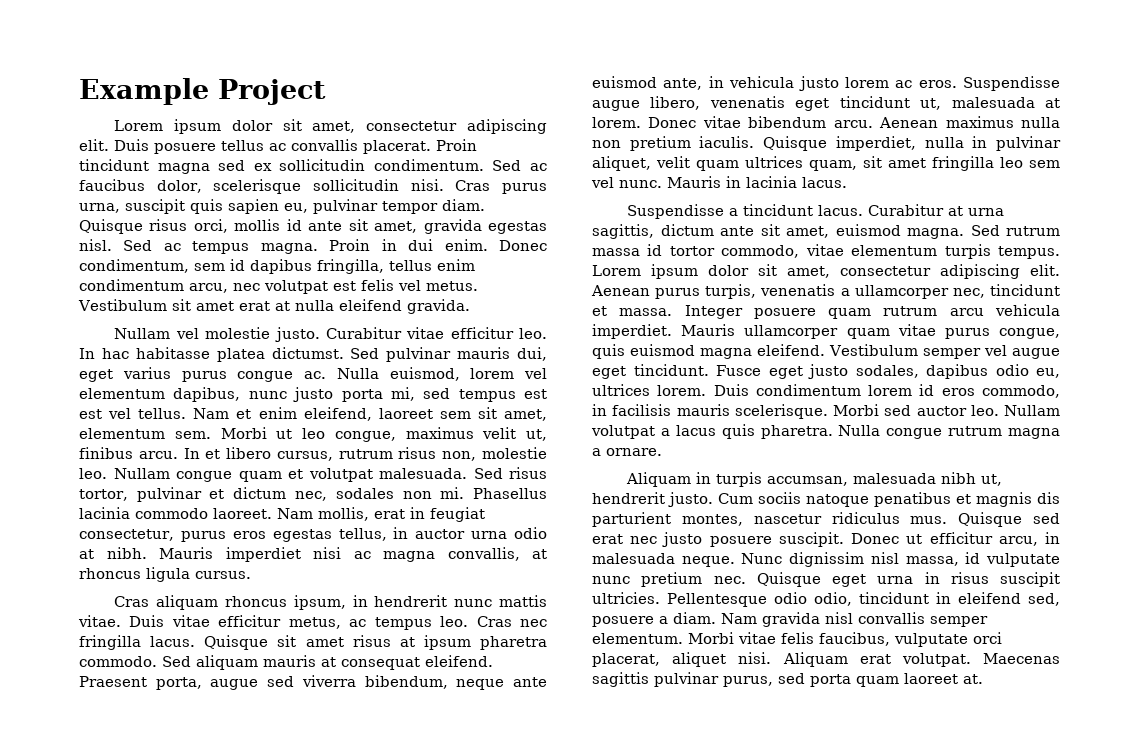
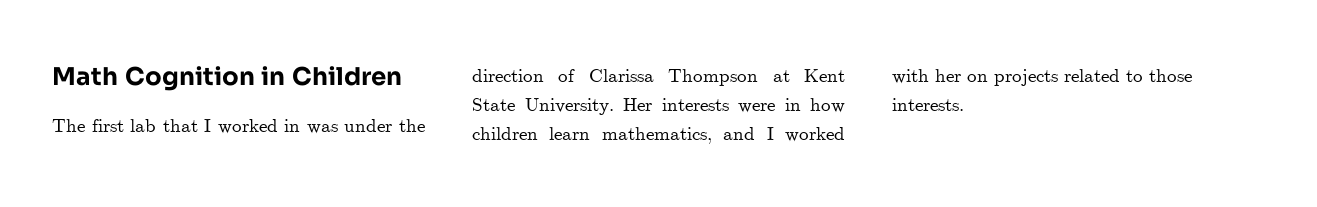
[79,78,326,105] [114,119,547,134] [79,139,477,154] [79,159,547,174] [79,179,547,194] [79,199,485,214] [79,219,548,234] [79,239,547,254] [79,259,475,274] [79,279,478,294] [78,299,470,314] [114,327,547,342] [79,347,547,362] [79,367,547,382] [79,387,547,402] [79,407,548,421] [79,427,547,442] [79,447,547,461] [79,467,547,482] [79,487,547,502] [79,507,485,522] [79,527,547,542] [79,547,547,562] [79,567,251,582] [114,595,547,610] [78,615,548,630] [79,635,547,650] [79,655,493,670] [79,675,547,690] [592,76,1060,91] [592,96,1060,111] [592,116,1060,128] [592,136,1061,151] [592,156,1060,171] [591,176,847,188] [627,204,1005,219] [592,224,1060,239] [592,244,1060,259] [592,264,1060,279] [591,284,1060,299] [592,304,1060,319] [592,324,1060,339] [592,344,1060,359] [592,364,1060,379] [592,384,1060,398] [592,404,1060,419] [591,424,1060,439] [592,448,662,456] [626,472,1003,487] [592,492,1060,507] [592,512,1060,527] [592,532,1060,547] [592,552,1060,567] [592,572,1060,587] [592,592,1060,607] [592,612,988,627] [592,632,1002,647] [592,652,1060,667] [592,672,983,687] Example Project // Lorem ipsum dolor sit amet, consectetur adipiscing elit. Duis posuere tellus ac convallis placerat. Proin tincidunt magna sed ex sollicitudin condimentum. Sed ac faucibus dolor, scelerisque sollicitudin nisi. Cras purus urna, suscipit quis sapien eu, pulvinar tempor diam. Quisque risus orci, mollis id ante sit amet, gravida egestas nisl. Sed ac tempus magna. Proin in dui enim. Donec condimentum, sem id dapibus fringilla, tellus enim condimentum arcu, nec volutpat est felis vel metus. Vestibulum sit amet erat at nulla eleifend gravida. // Nullam vel molestie justo. Curabitur vitae efficitur leo. In hac habitasse platea dictumst. Sed pulvinar mauris dui, eget varius purus congue ac. Nulla euismod, lorem vel elementum dapibus, nunc justo porta mi, sed tempus est est vel tellus. Nam et enim eleifend, laoreet sem sit amet, elementum sem. Morbi ut leo congue, maximus velit ut, finibus arcu. In et libero cursus, rutrum risus non, molestie leo. Nullam congue quam et volutpat malesuada. Sed risus tortor, pulvinar et dictum nec, sodales non mi. Phasellus lacinia commodo laoreet. Nam mollis, erat in feugiat consectetur, purus eros egestas tellus, in auctor urna odio at nibh. Mauris imperdiet nisi ac magna convallis, at rhoncus ligula cursus. // Cras aliquam rhoncus ipsum, in hendrerit nunc mattis vitae. Duis vitae efficitur metus, ac tempus leo. Cras nec fringilla lacus. Quisque sit amet risus at ipsum pharetra commodo. Sed aliquam mauris at consequat eleifend. Praesent porta, augue sed viverra bibendum, neque ante euismod ante, in vehicula justo lorem ac eros. Suspendisse augue libero, venenatis eget tincidunt ut, malesuada at lorem. Donec vitae bibendum arcu. Aenean maximus nulla non pretium iaculis. Quisque imperdiet, nulla in pulvinar aliquet, velit quam ultrices quam, sit amet fringilla leo sem vel nunc. Mauris in lacinia lacus. // Suspendisse a tincidunt lacus. Curabitur at urna sagittis, dictum ante sit amet, euismod magna. Sed rutrum massa id tortor commodo, vitae elementum turpis tempus. Lorem ipsum dolor sit amet, consectetur adipiscing elit. Aenean purus turpis, venenatis a ullamcorper nec, tincidunt et massa. Integer posuere quam rutrum arcu vehicula imperdiet. Mauris ullamcorper quam vitae purus congue, quis euismod magna eleifend. Vestibulum semper vel augue eget tincidunt. Fusce eget justo sodales, dapibus odio eu, ultrices lorem. Duis condimentum lorem id eros commodo, in facilisis mauris scelerisque. Morbi sed auctor leo. Nullam volutpat a lacus quis pharetra. Nulla congue rutrum magna a ornare. // Aliquam in turpis accumsan, malesuada nibh ut, hendrerit justo. Cum sociis natoque penatibus et magnis dis parturient montes, nascetur ridiculus mus. Quisque sed erat nec justo posuere suscipit. Donec ut efficitur arcu, in malesuada neque. Nunc dignissim nisl massa, id vulputate nunc pretium nec. Quisque eget urna in risus suscipit ultricies. Pellentesque odio odio, tincidunt in eleifend sed, posuere a diam. Nam gravida nisl convallis semper elementum. Morbi vitae felis faucibus, vulputate orci placerat, aliquet nisi. Aliquam erat volutpat. Maecenas sagittis pulvinar purus, sed porta quam laoreet at. -> [52,66,402,91] [52,119,425,134] [472,69,845,86] [472,98,845,115] [472,127,845,144] [892,69,1192,86] [892,98,964,111] Math Cognition in Children // The first lab that I worked in was under the direction of Clarissa Thompson at Kent State University. Her interests were in how children learn mathematics, and I worked with her on projects related to those interests.

